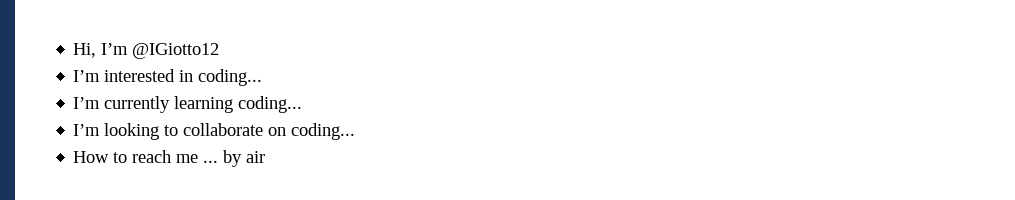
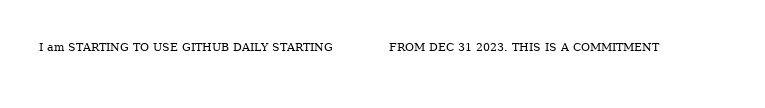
[73,43,220,59] [73,69,263,86] [73,96,303,113] [73,123,356,140] [73,150,266,167] Hi, I’m @IGiotto12 // I’m interested in coding... // I’m currently learning coding... // I’m looking to collaborate on coding... // How to reach me ... by air -> [39,43,660,51] I am STARTING TO USE GITHUB DAILY STARTING FROM DEC 31 2023. THIS IS A COMMITMENT

